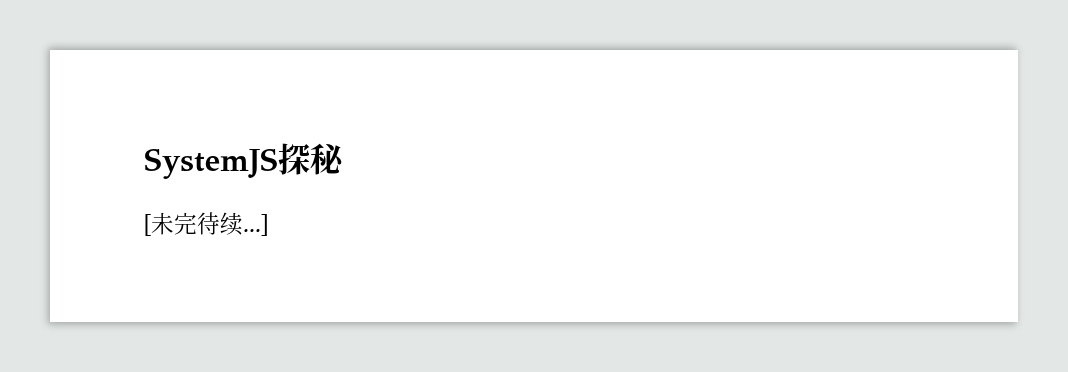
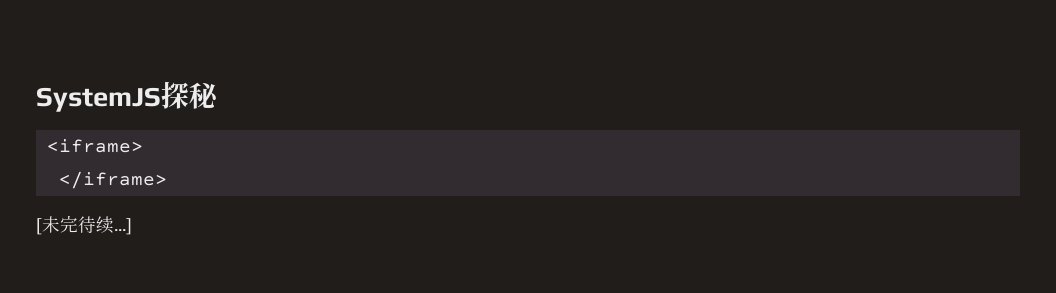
(345, 159) none -> [46,139,143,153] [58,171,167,189] // <iframe> // </iframe>

